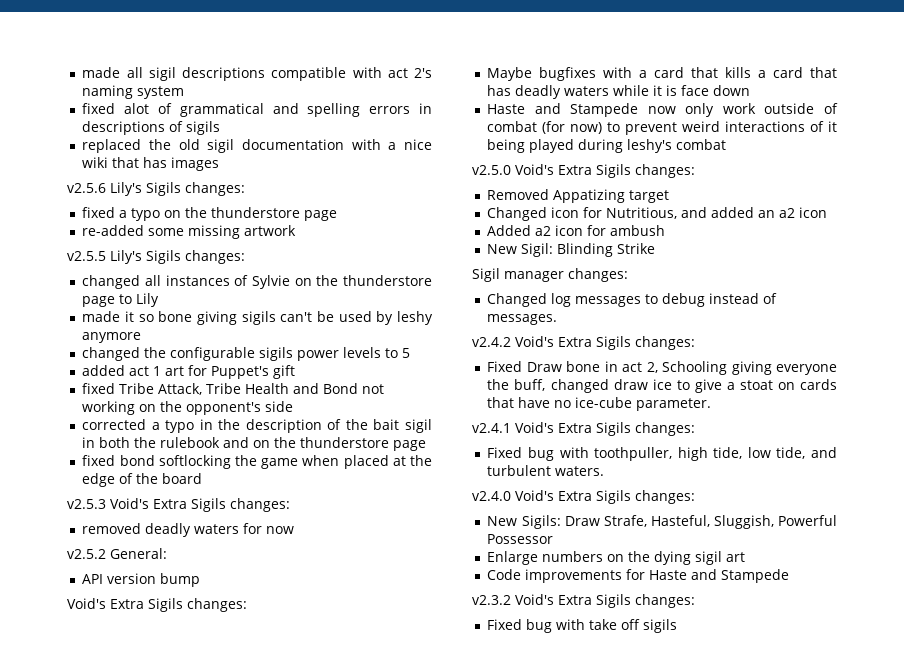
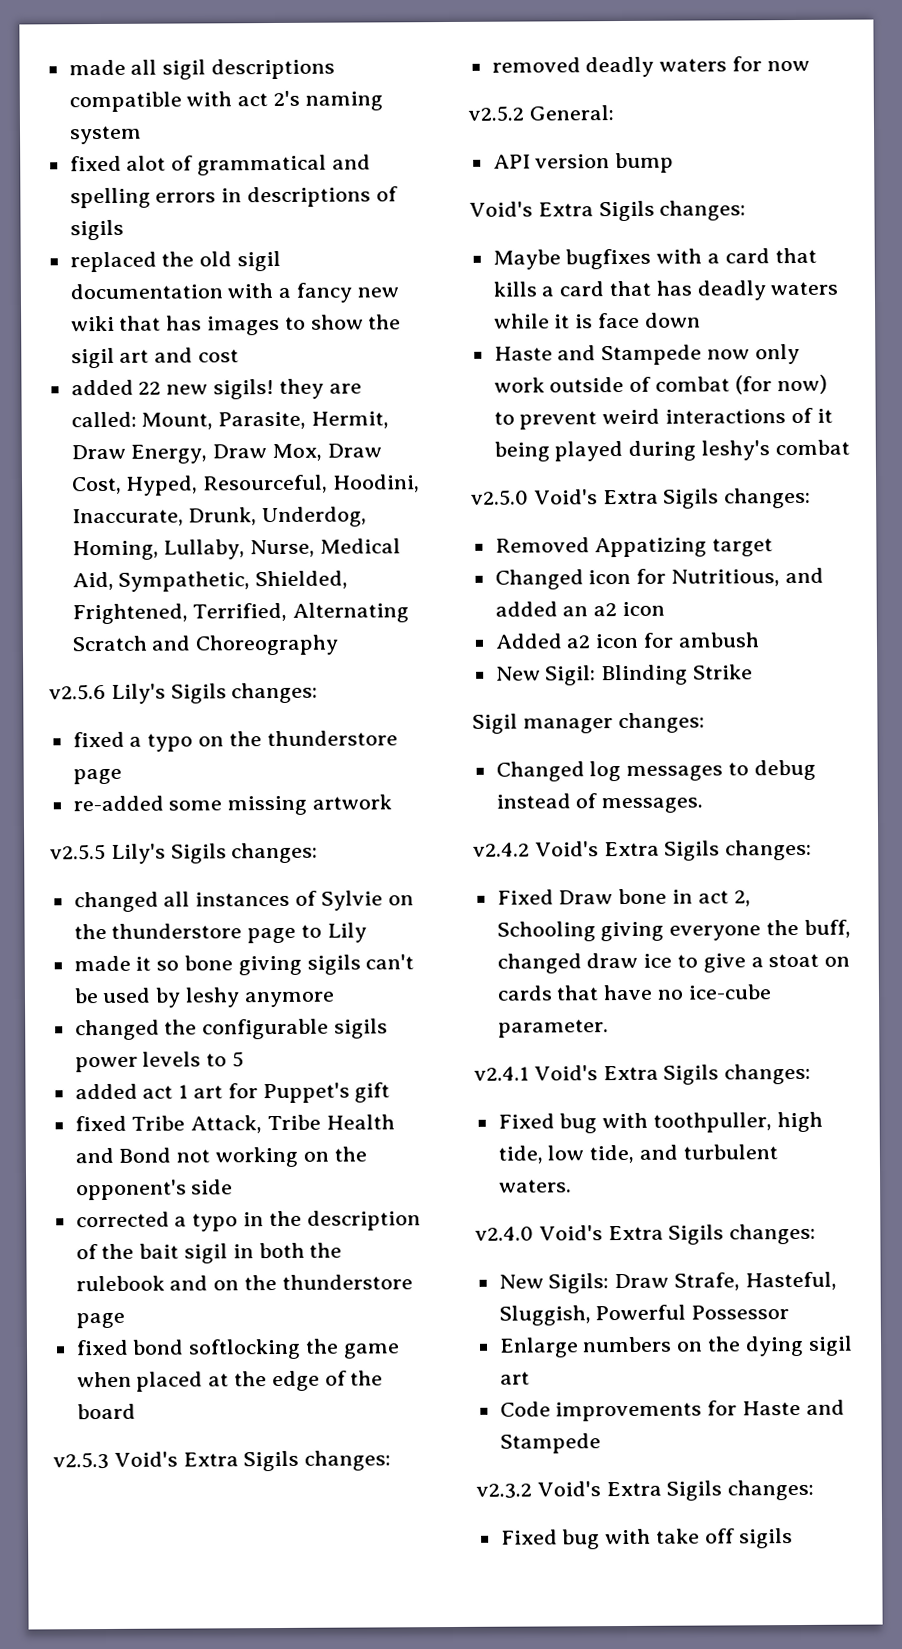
[404,139,432,150] nice -> [296,282,399,303] fancy new
(220, 164) none -> [284,314,402,330] [70,347,240,369] [70,378,362,400] [70,411,390,430] [70,443,382,464] [70,474,421,496] [71,506,368,528] [71,538,402,561] [71,570,349,592] [71,602,410,625] [71,634,340,656] to show the sigil art and cost // added 22 new sigils! they are called: Mount, Parasite, Hermit, Draw Energy, Draw Mox, Draw Cost, Hyped, Resourceful, Hoodini, Inaccurate, Drunk, Underdog, Homing, Lullaby, Nurse, Medical Aid, Sympathetic, Shielded, Frightened, Terrified, Alternating Scratch and Choreography

